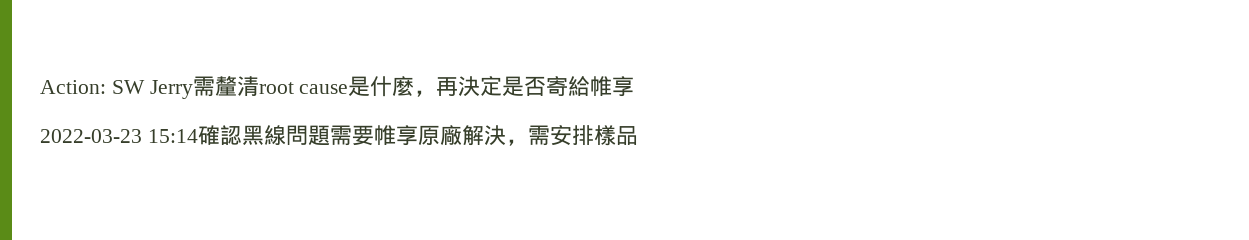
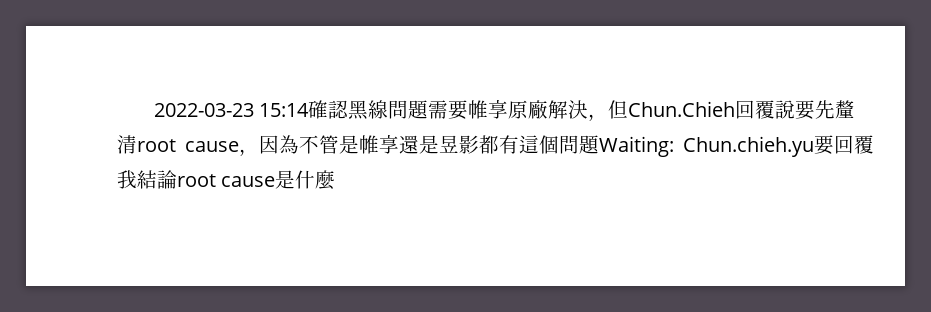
[40,75,635,99] Action: SW Jerry需釐清root cause是什麼，再決定是否寄給帷享 // -> (154, 110) none
[527,125,638,146] 需安排樣品 -> [608,100,856,120] [117,135,874,157] [117,170,336,190] 但Chun.Chieh回覆說要先釐清root cause，因為不管是帷享還是昱影都有這個問題Waiting: Chun.chieh.yu要回覆我結論root cause是什麼

